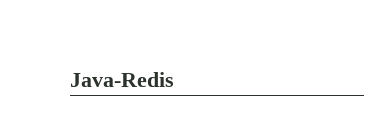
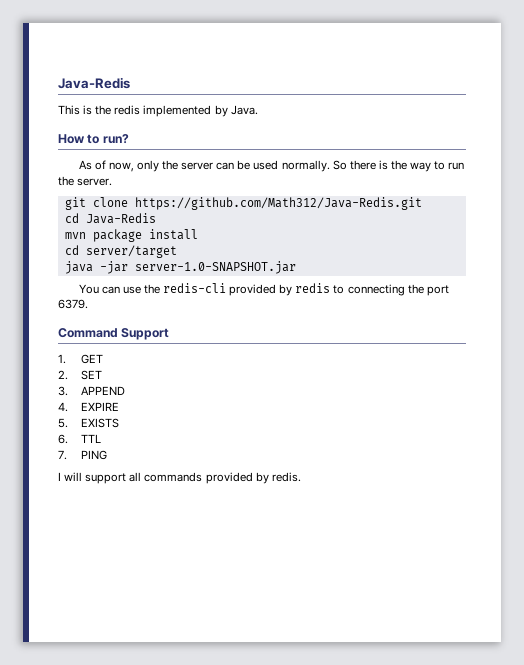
[70,72,174,87] Java-Redis -> [58,77,130,89] [58,105,258,117] [58,134,129,144] [78,160,465,172] [58,176,113,186] [64,197,422,210] [64,213,156,224] [64,229,198,242] [64,245,177,258] [64,261,296,274] [78,283,449,296] [58,299,88,309] [58,328,170,340] [58,354,103,364] [58,370,102,380] [58,386,125,396] [58,402,119,412] [58,418,119,428] [58,434,101,444] [58,450,107,460] [58,472,301,484] Java-Redis // This is the redis implemented by Java. // How to run? // As of now, only the server can be used normally. So there is the way to run the server. // git clone https://github.com/Math312/Java-Redis.git // cd Java-Redis // mvn package install // cd server/target // java -jar server-1.0-SNAPSHOT.jar // You can use the redis-cli provided by redis to connecting the port 6379. // Command Support // 1. GET // 2. SET // 3. APPEND // 4. EXPIRE // 5. EXISTS // 6. TTL // 7. PING // I will support all commands provided by redis.

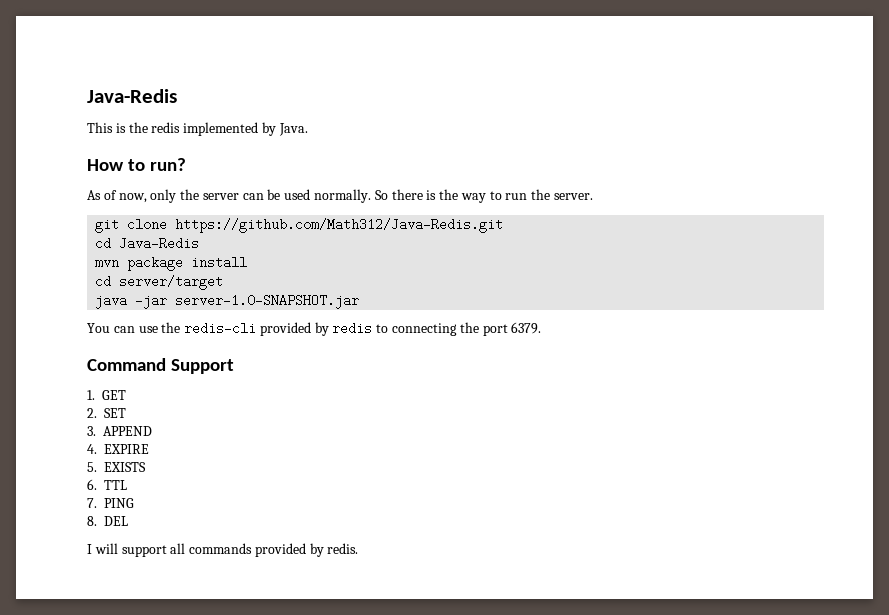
(107, 455) none -> [87,516,128,526] // 8. DEL

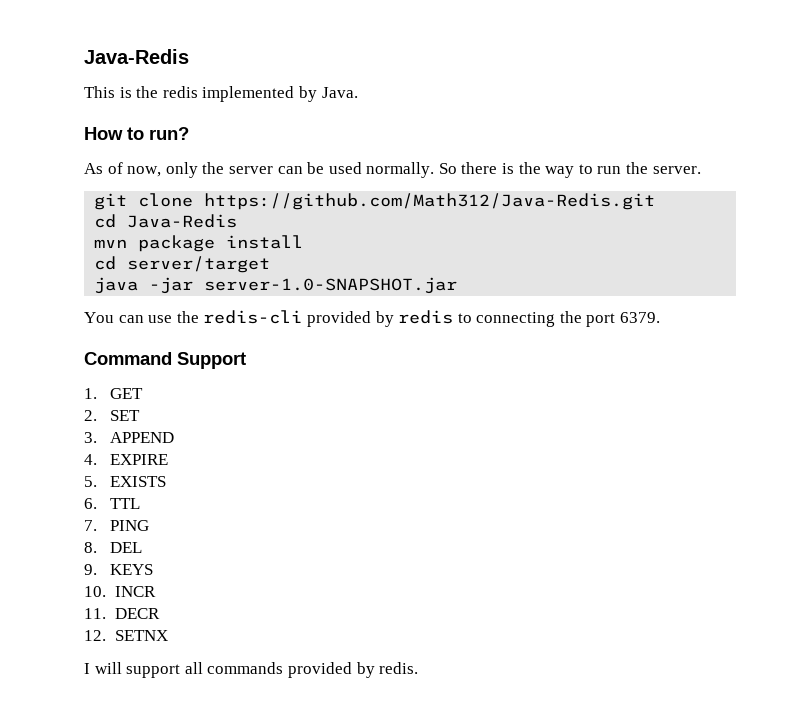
(128, 521) none -> [84,564,154,575] [84,586,156,597] [84,608,160,619] [84,630,168,641] // 9. KEYS // 10. INCR // 11. DECR // 12. SETNX

